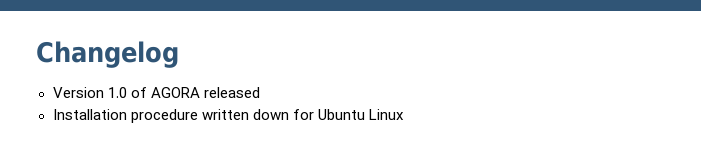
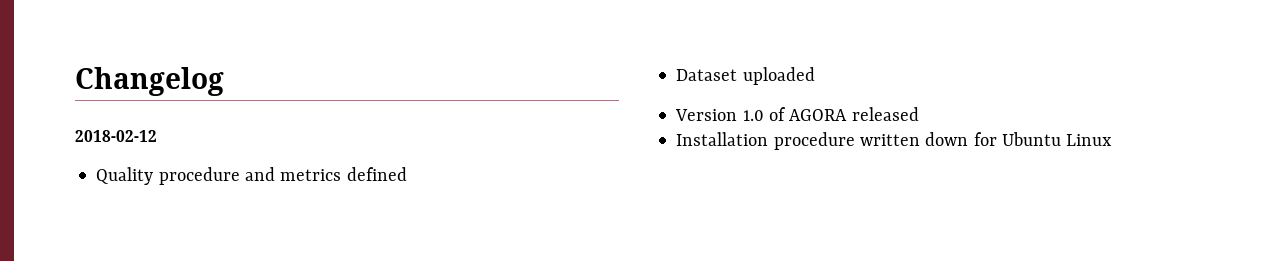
(179, 54) none -> [75,130,157,142] [96,167,407,185] [676,67,815,85] // 2018-02-12 // Quality procedure and metrics defined // Dataset uploaded

